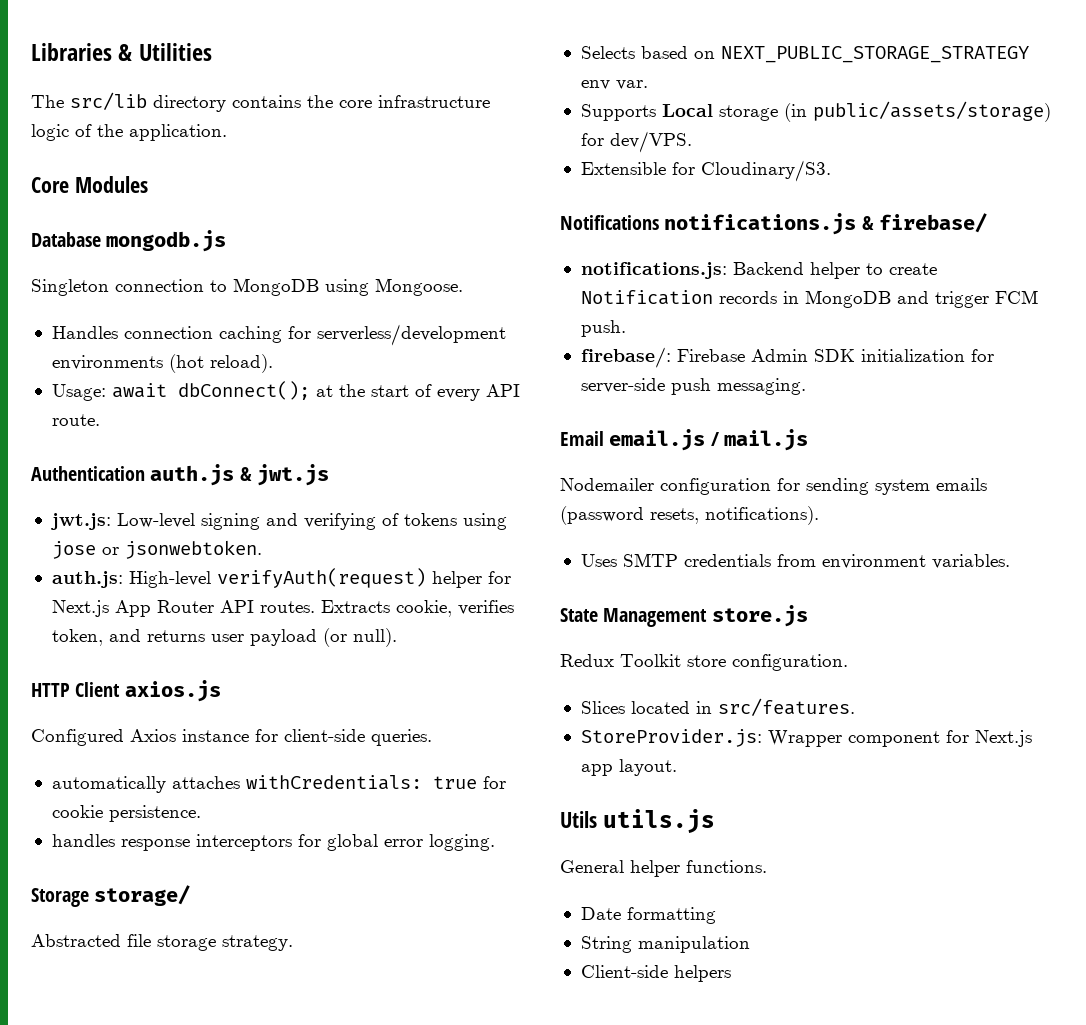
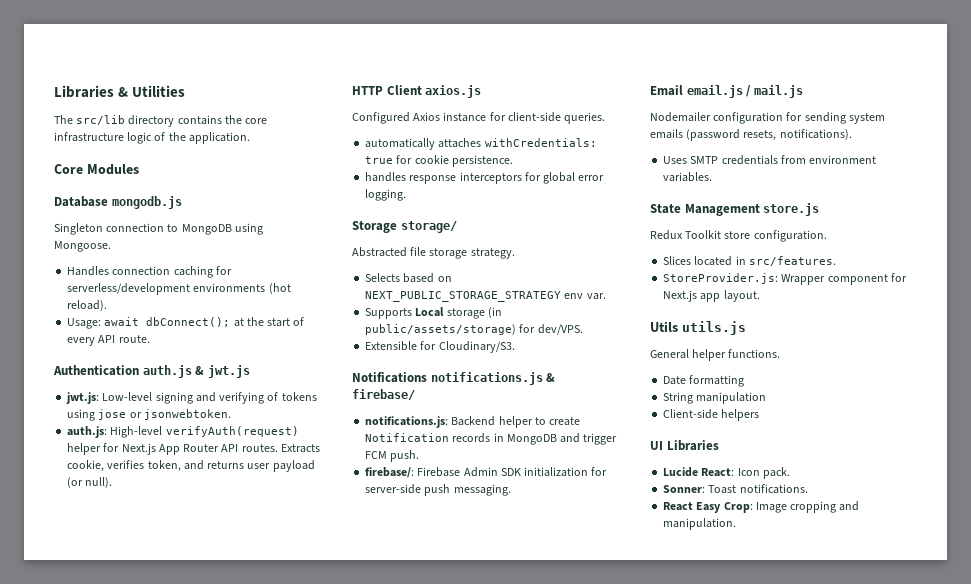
(731, 973) none -> [650,440,719,451] [663,467,790,479] [663,484,808,494] [663,501,860,513] [663,518,737,530] // UI Libraries // Lucide React: Icon pack. // Sonner: Toast notifications. // React Easy Crop: Image cropping and manipulation.

